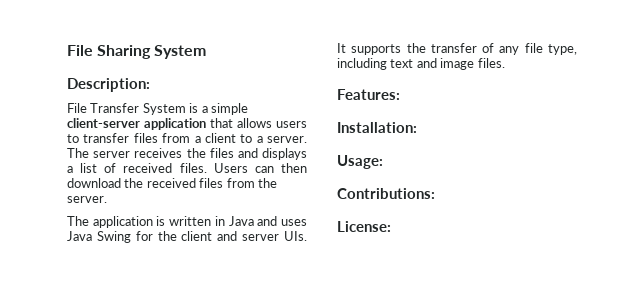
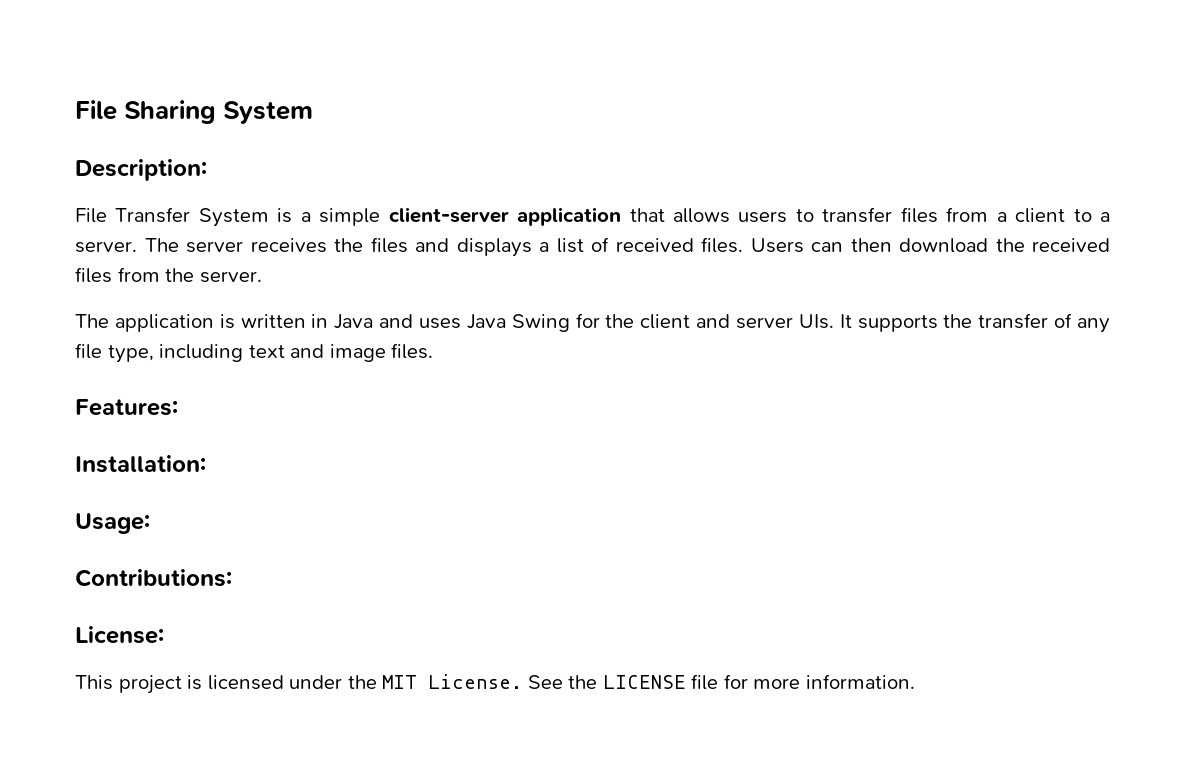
(391, 226) none -> [75,674,915,694] // This project is licensed under the MIT License. See the LICENSE file for more information.

